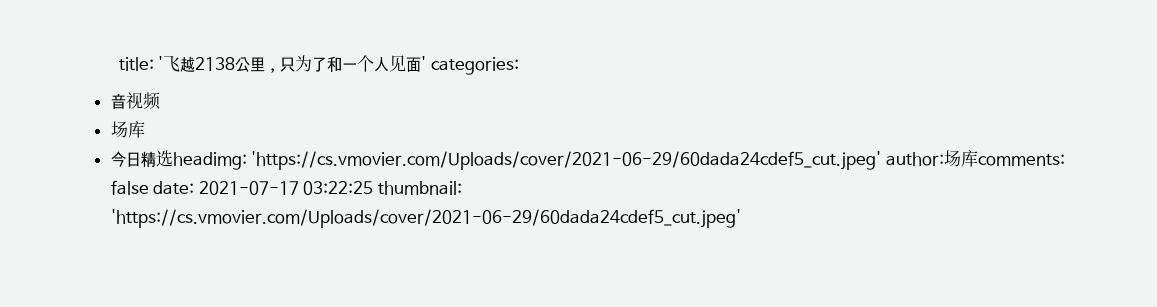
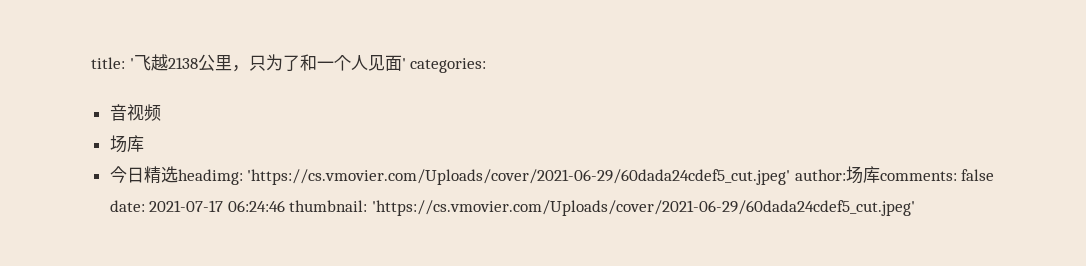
[303,181,374,195] 03:22:25 -> [227,200,285,212] 06:24:46

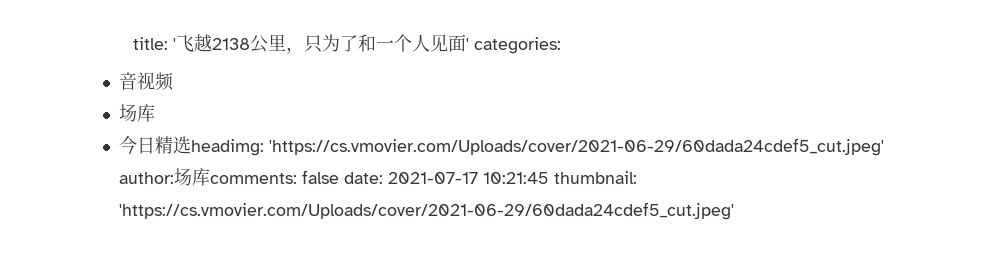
[227,200,285,212] 06:24:46 -> [482,172,549,184] 10:21:45

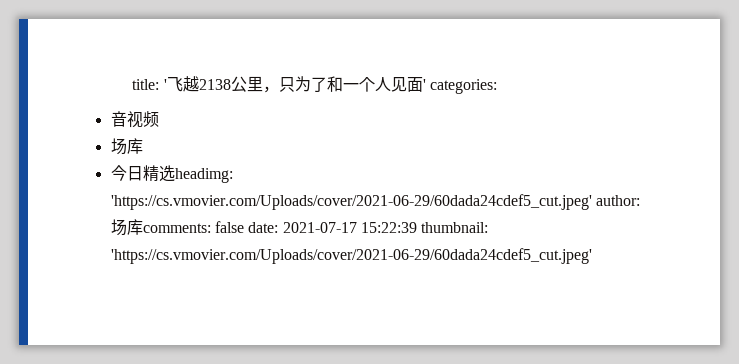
[482,172,549,184] 10:21:45 -> [360,222,417,233] 15:22:39

